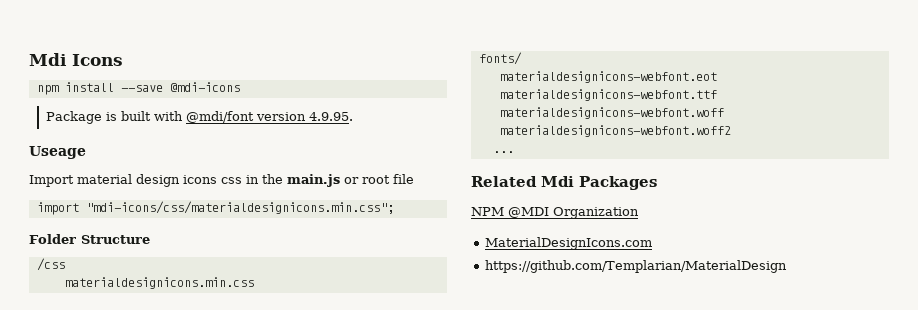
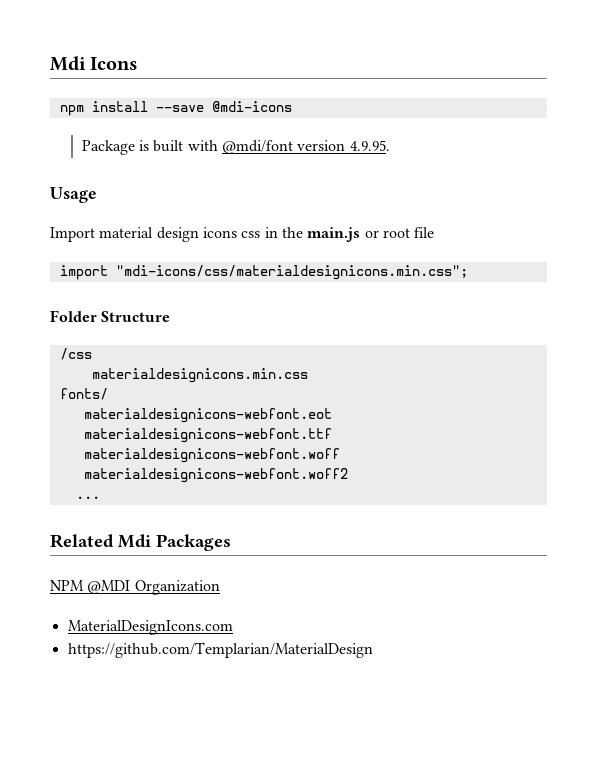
[29,146,86,159] Useage -> [50,187,97,203] Usage

